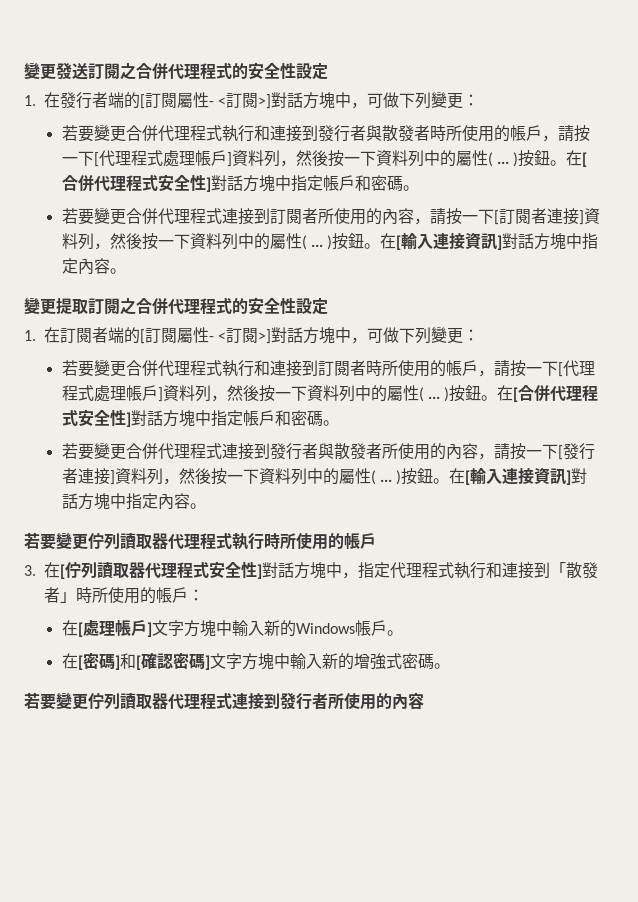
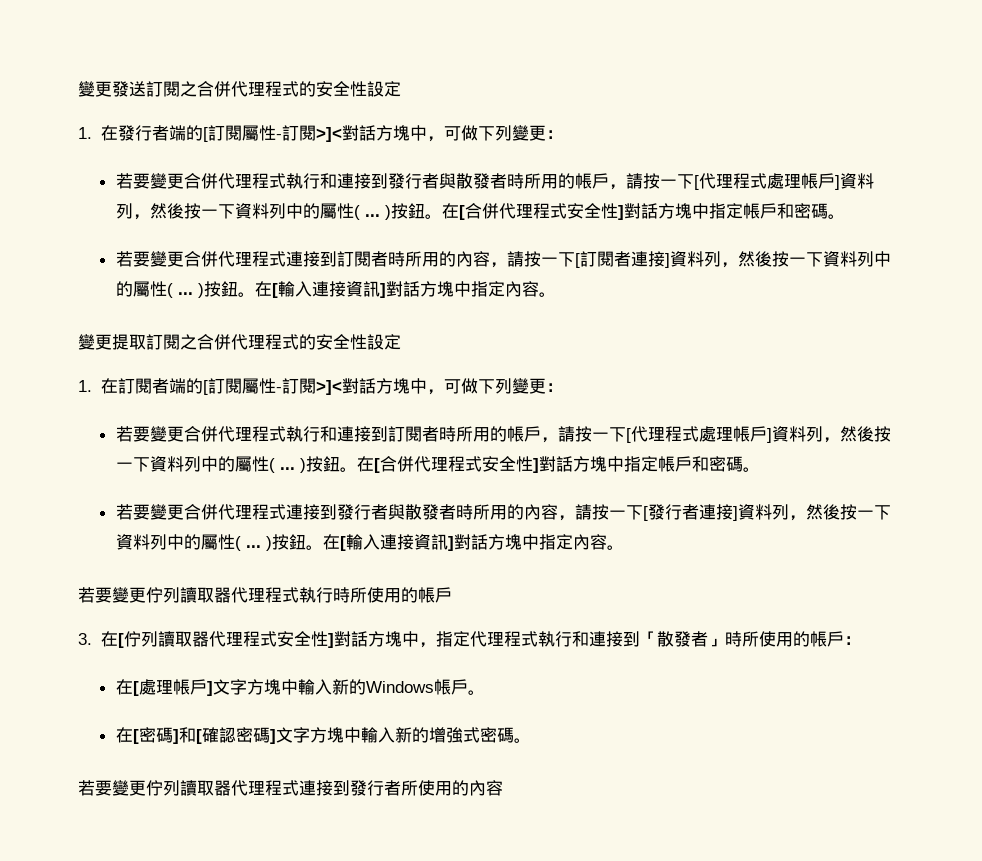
[218,93,272,109] <訂閱>] -> [281,125,342,142] 訂閱>]<
[461,125,478,141] 使 -> (541, 181) none
[317,208,350,224] 所使 -> [387,251,422,267] 時所
[218,328,272,344] <訂閱>] -> [281,378,342,395] 訂閱>]<
[397,360,414,376] 使 -> (473, 434) none
[381,443,414,459] 所使 -> [455,504,490,520] 時所

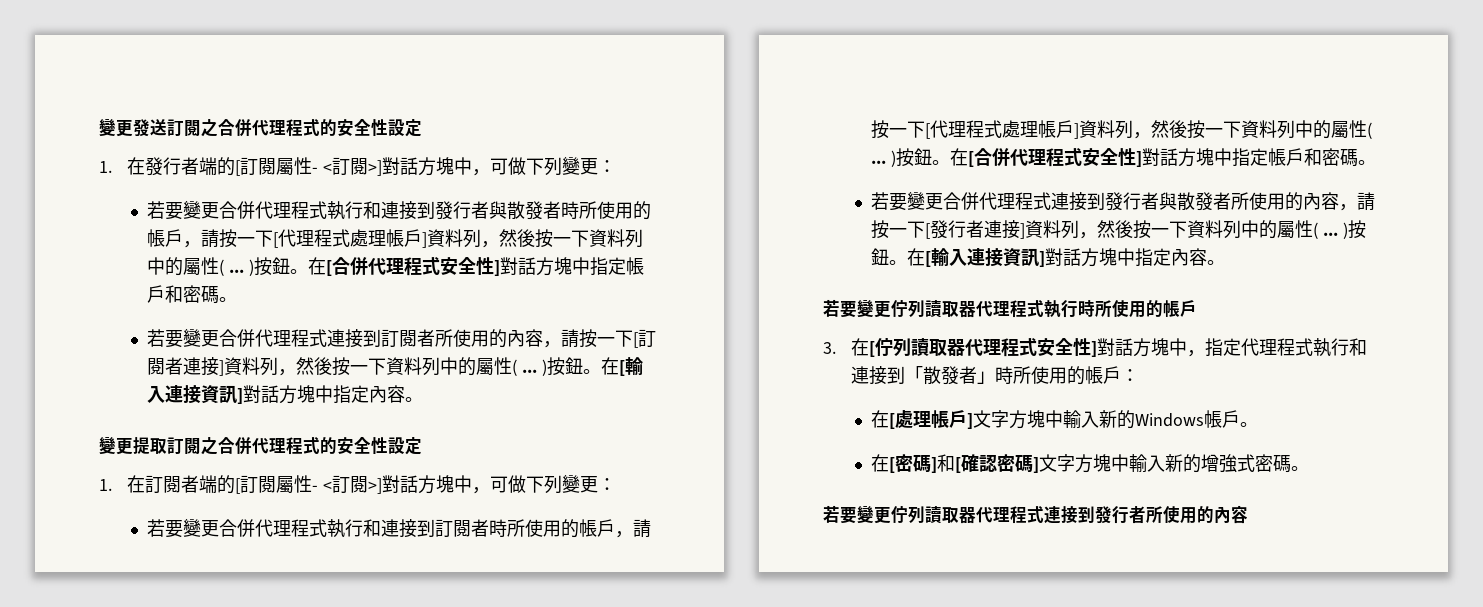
[281,125,342,142] 訂閱>]< -> [322,157,382,176] <訂閱>]
(541, 181) none -> [596,201,615,219] 使
[387,251,422,267] 時所 -> [434,329,471,347] 所使
[281,378,342,395] 訂閱>]< -> [322,475,382,494] <訂閱>]
(473, 434) none -> [524,519,543,537] 使
[455,504,490,520] 時所 -> [1230,192,1267,210] 所使

